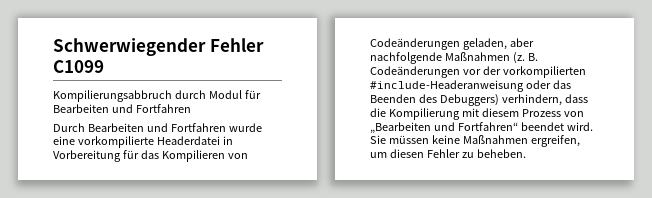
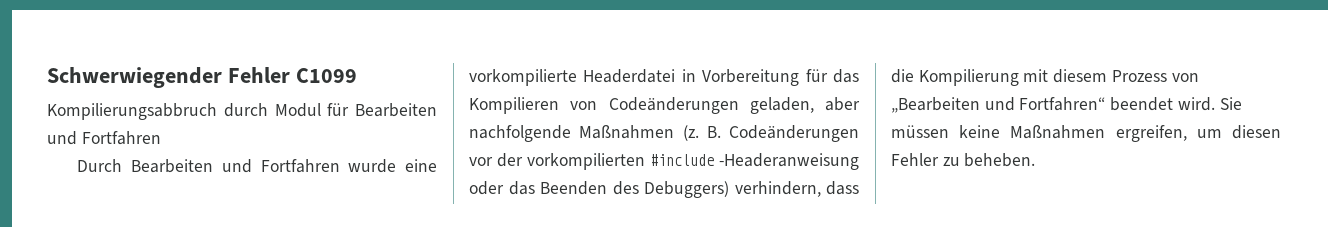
[370,80,524,92] #include-Headeranweisung -> [650,153,859,170] #include -Headeranweisung

